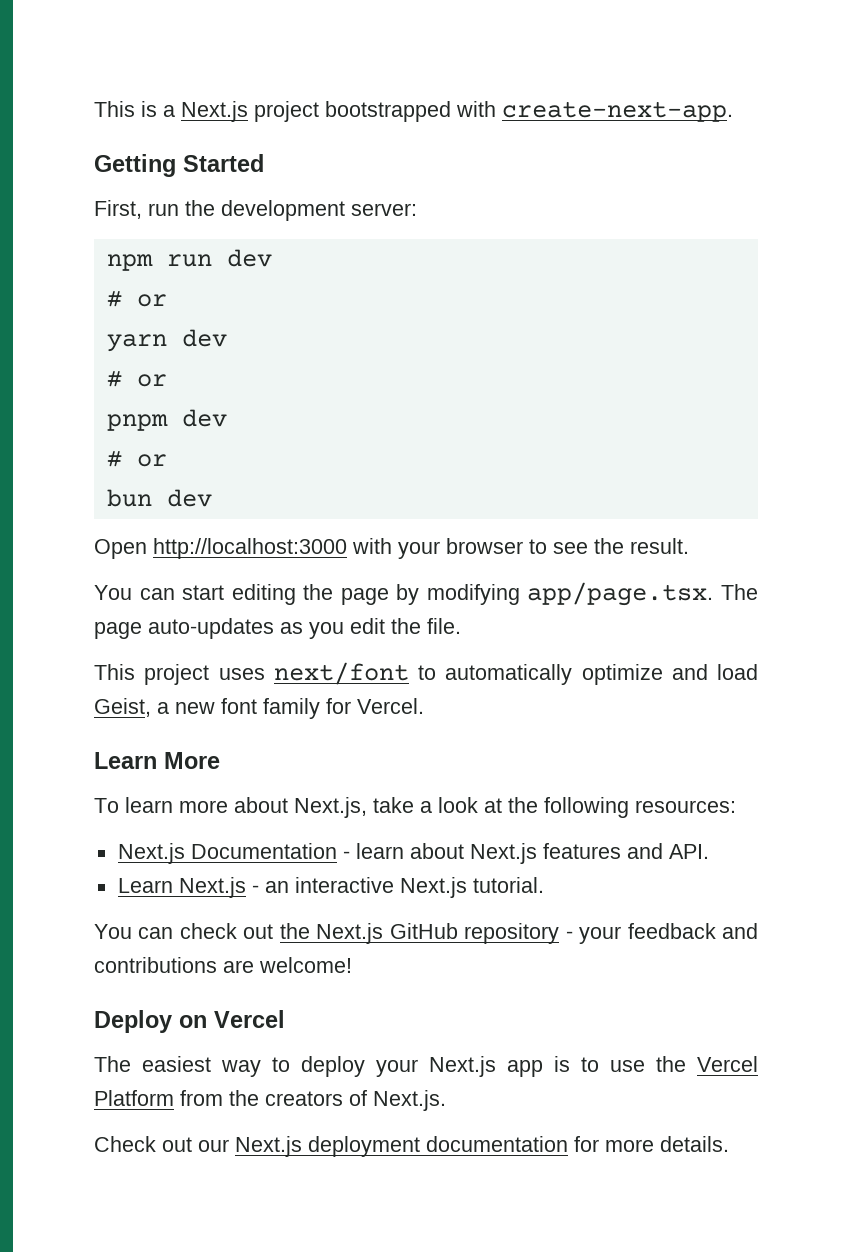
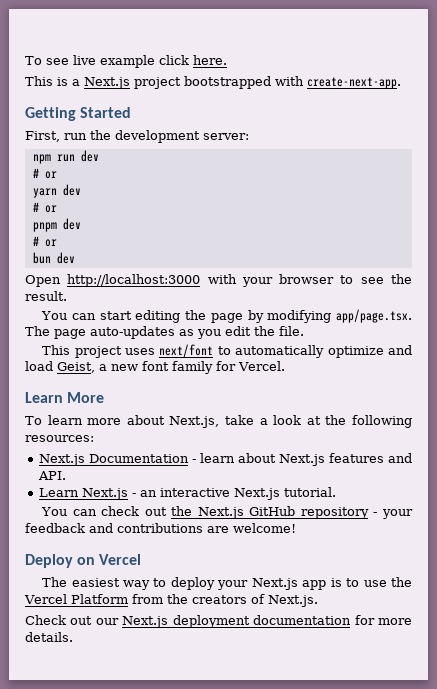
(94, 109) none -> [25,55,227,68] To see live example click here. //

